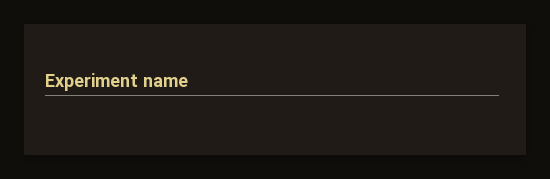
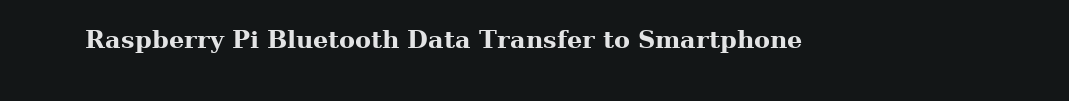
[45,73,188,91] Experiment name -> [85,30,802,53] Raspberry Pi Bluetooth Data Transfer to Smartphone

